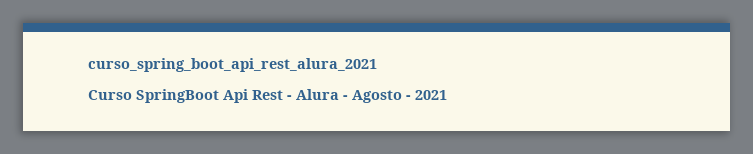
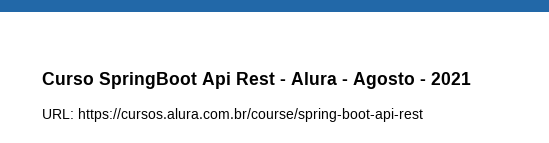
[88,58,377,72] curso_spring_boot_api_rest_alura_2021 // -> (42, 78) none
(447, 95) none -> [42,108,423,122] // URL: https://cursos.alura.com.br/course/spring-boot-api-rest

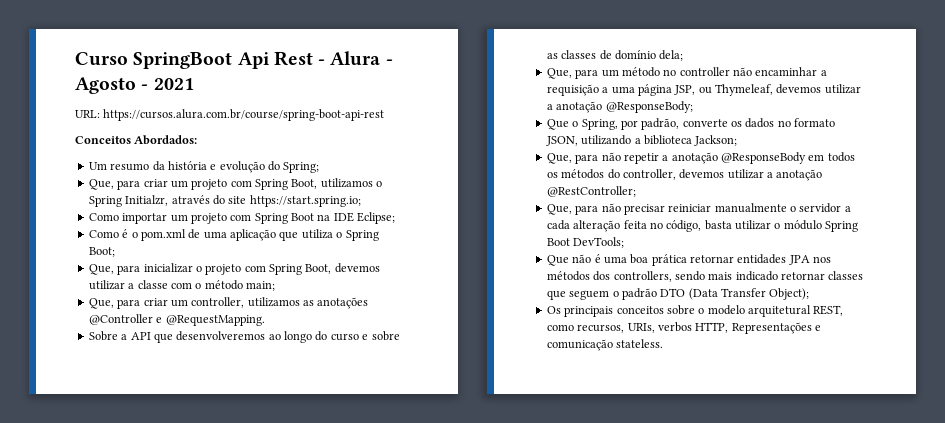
(423, 115) none -> [75,135,198,145] [88,161,320,173] [88,178,383,190] [88,195,361,207] [88,212,396,224] [88,229,379,241] [88,247,115,257] [88,263,380,275] [88,280,275,291] [88,297,369,309] [88,314,265,326] [88,331,400,343] [546,50,684,61] [546,67,827,79] [546,84,861,96] [546,101,693,113] [546,118,836,130] [545,135,738,146] [546,152,855,164] [546,169,823,181] [546,186,636,197] [546,203,851,215] [546,220,859,232] [546,237,625,248] [546,254,832,266] [546,271,864,282] [546,288,810,300] [546,305,844,317] [546,322,821,334] [546,339,664,351] // Conceitos Abordados: // Um resumo da história e evolução do Spring; // Que, para criar um projeto com Spring Boot, utilizamos o Spring Initialzr, através do site https://start.spring.io; // Como importar um projeto com Spring Boot na IDE Eclipse; // Como é o pom.xml de uma aplicação que utiliza o Spring Boot; // Que, para inicializar o projeto com Spring Boot, devemos utilizar a classe com o método main; // Que, para criar um controller, utilizamos as anotações @Controller e @RequestMapping. // Sobre a API que desenvolveremos ao longo do curso e sobre as classes de domínio dela; // Que, para um método no controller não encaminhar a requisição a uma página JSP, ou Thymeleaf, devemos utilizar a anotação @ResponseBody; // Que o Spring, por padrão, converte os dados no formato JSON, utilizando a biblioteca Jackson; // Que, para não repetir a anotação @ResponseBody em todos os métodos do controller, devemos utilizar a anotação @RestController; // Que, para não precisar reiniciar manualmente o servidor a cada alteração feita no código, basta utilizar o módulo Spring Boot DevTools; // Que não é uma boa prática retornar entidades JPA nos métodos dos controllers, sendo mais indicado retornar classes que seguem o padrão DTO (Data Transfer Object); // Os principais conceitos sobre o modelo arquitetural REST, como recursos, URIs, verbos HTTP, Representações e comunicação stateless.

